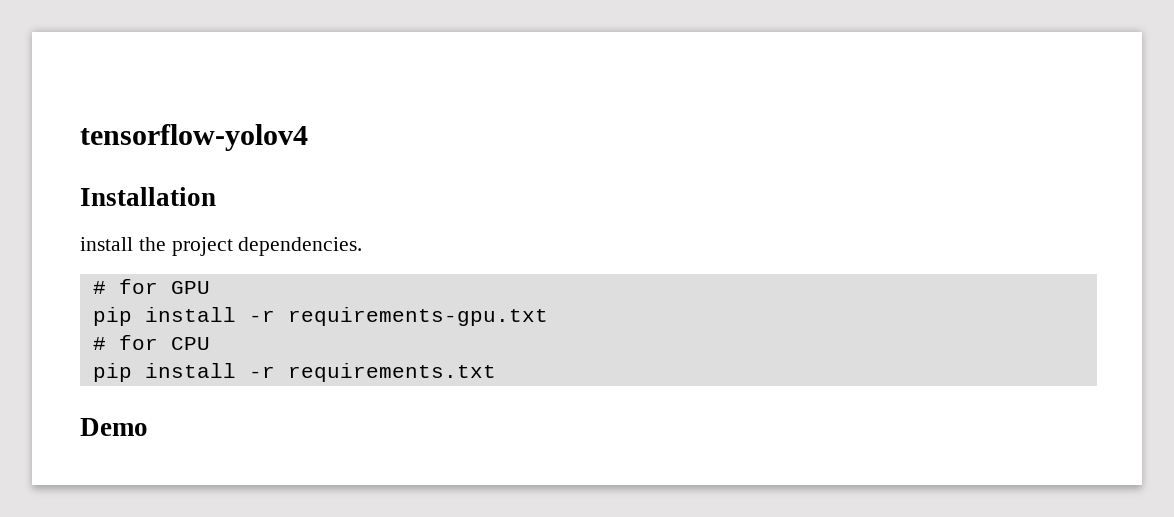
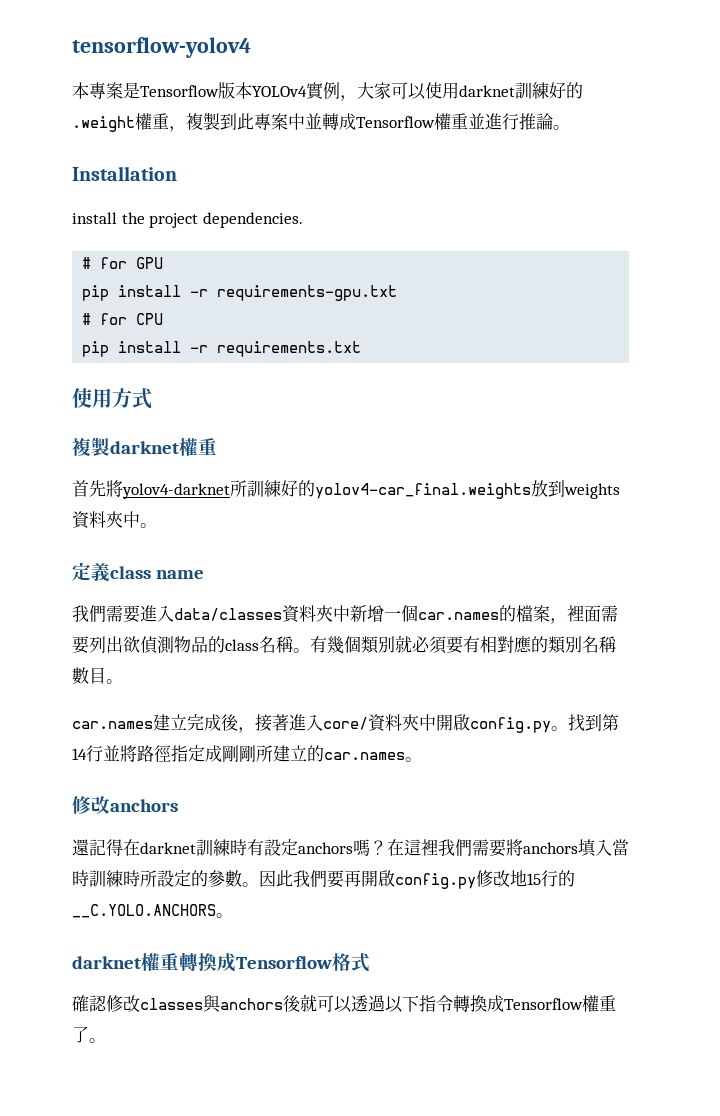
(308, 137) none -> [72,82,583,101] [72,112,570,132] // 本專案是Tensorflow版本YOLOv4實例，大家可以使用darknet訓練好的.weight權重，複製到此專案中並轉成Tensorflow權重並進行推論。
[80,418,148,436] Demo -> [72,388,152,409] [72,437,217,456] [72,480,620,499] [72,511,157,529] [72,562,204,582] [72,605,618,624] [72,635,617,654] [72,667,123,684] [72,714,619,733] [72,745,422,762] [72,796,178,814] [72,839,629,857] [72,870,575,889] [72,904,233,918] [72,952,370,972] [72,994,616,1013] [72,1026,106,1043] 使用方式 // 複製darknet權重 // 首先將yolov4-darknet所訓練好的yolov4-car_final.weights放到weights資料夾中。 // 定義class name // 我們需要進入data/classes資料夾中新增一個car.names的檔案，裡面需要列出欲偵測物品的class名稱。有幾個類別就必須要有相對應的類別名稱數目。 // car.names建立完成後，接著進入core/資料夾中開啟config.py。找到第14行並將路徑指定成剛剛所建立的car.names。 // 修改anchors // 還記得在darknet訓練時有設定anchors嗎？在這裡我們需要將anchors填入當時訓練時所設定的參數。因此我們要再開啟config.py修改地15行的__C.YOLO.ANCHORS。 // darknet權重轉換成Tensorflow格式 // 確認修改classes與anchors後就可以透過以下指令轉換成Tensorflow權重了。

